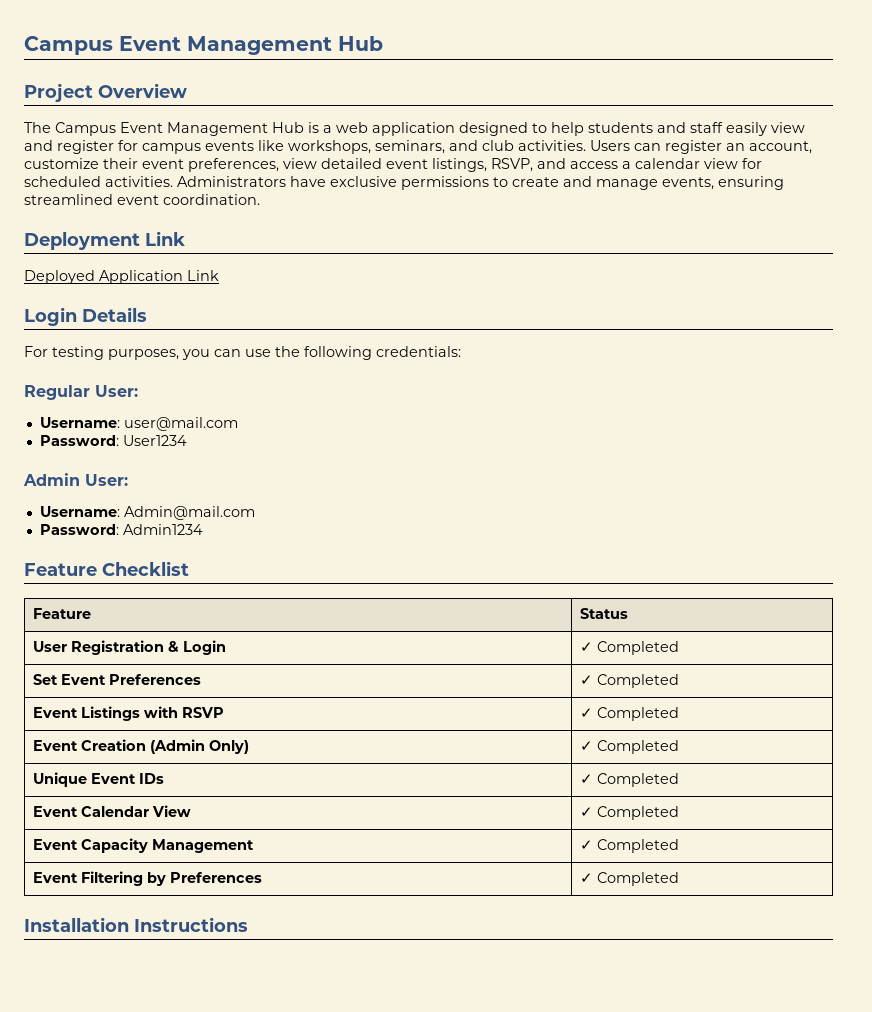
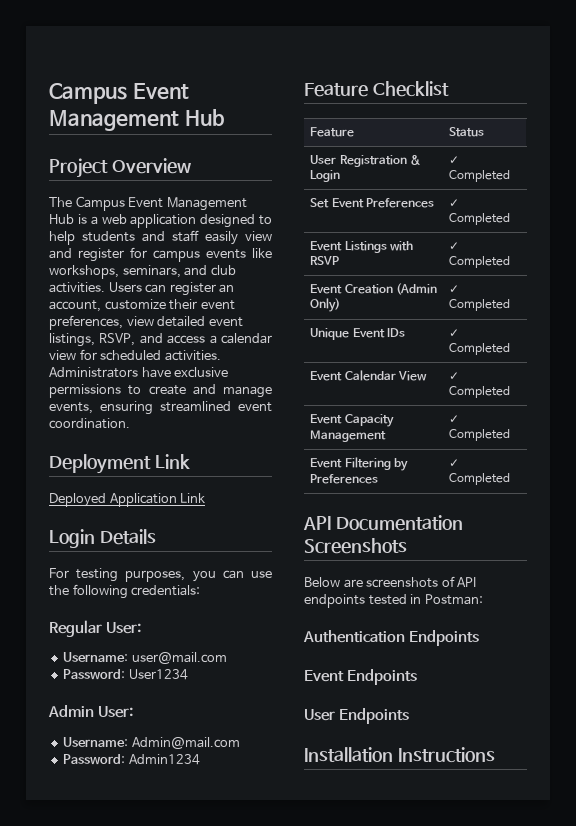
(680, 879) none -> [303,515,463,531] [304,538,407,554] [304,576,477,588] [304,594,483,608] [303,630,480,646] [304,669,418,685] [304,708,410,724] // API Documentation Screenshots // Below are screenshots of API endpoints tested in Postman: // Authentication Endpoints // Event Endpoints // User Endpoints

